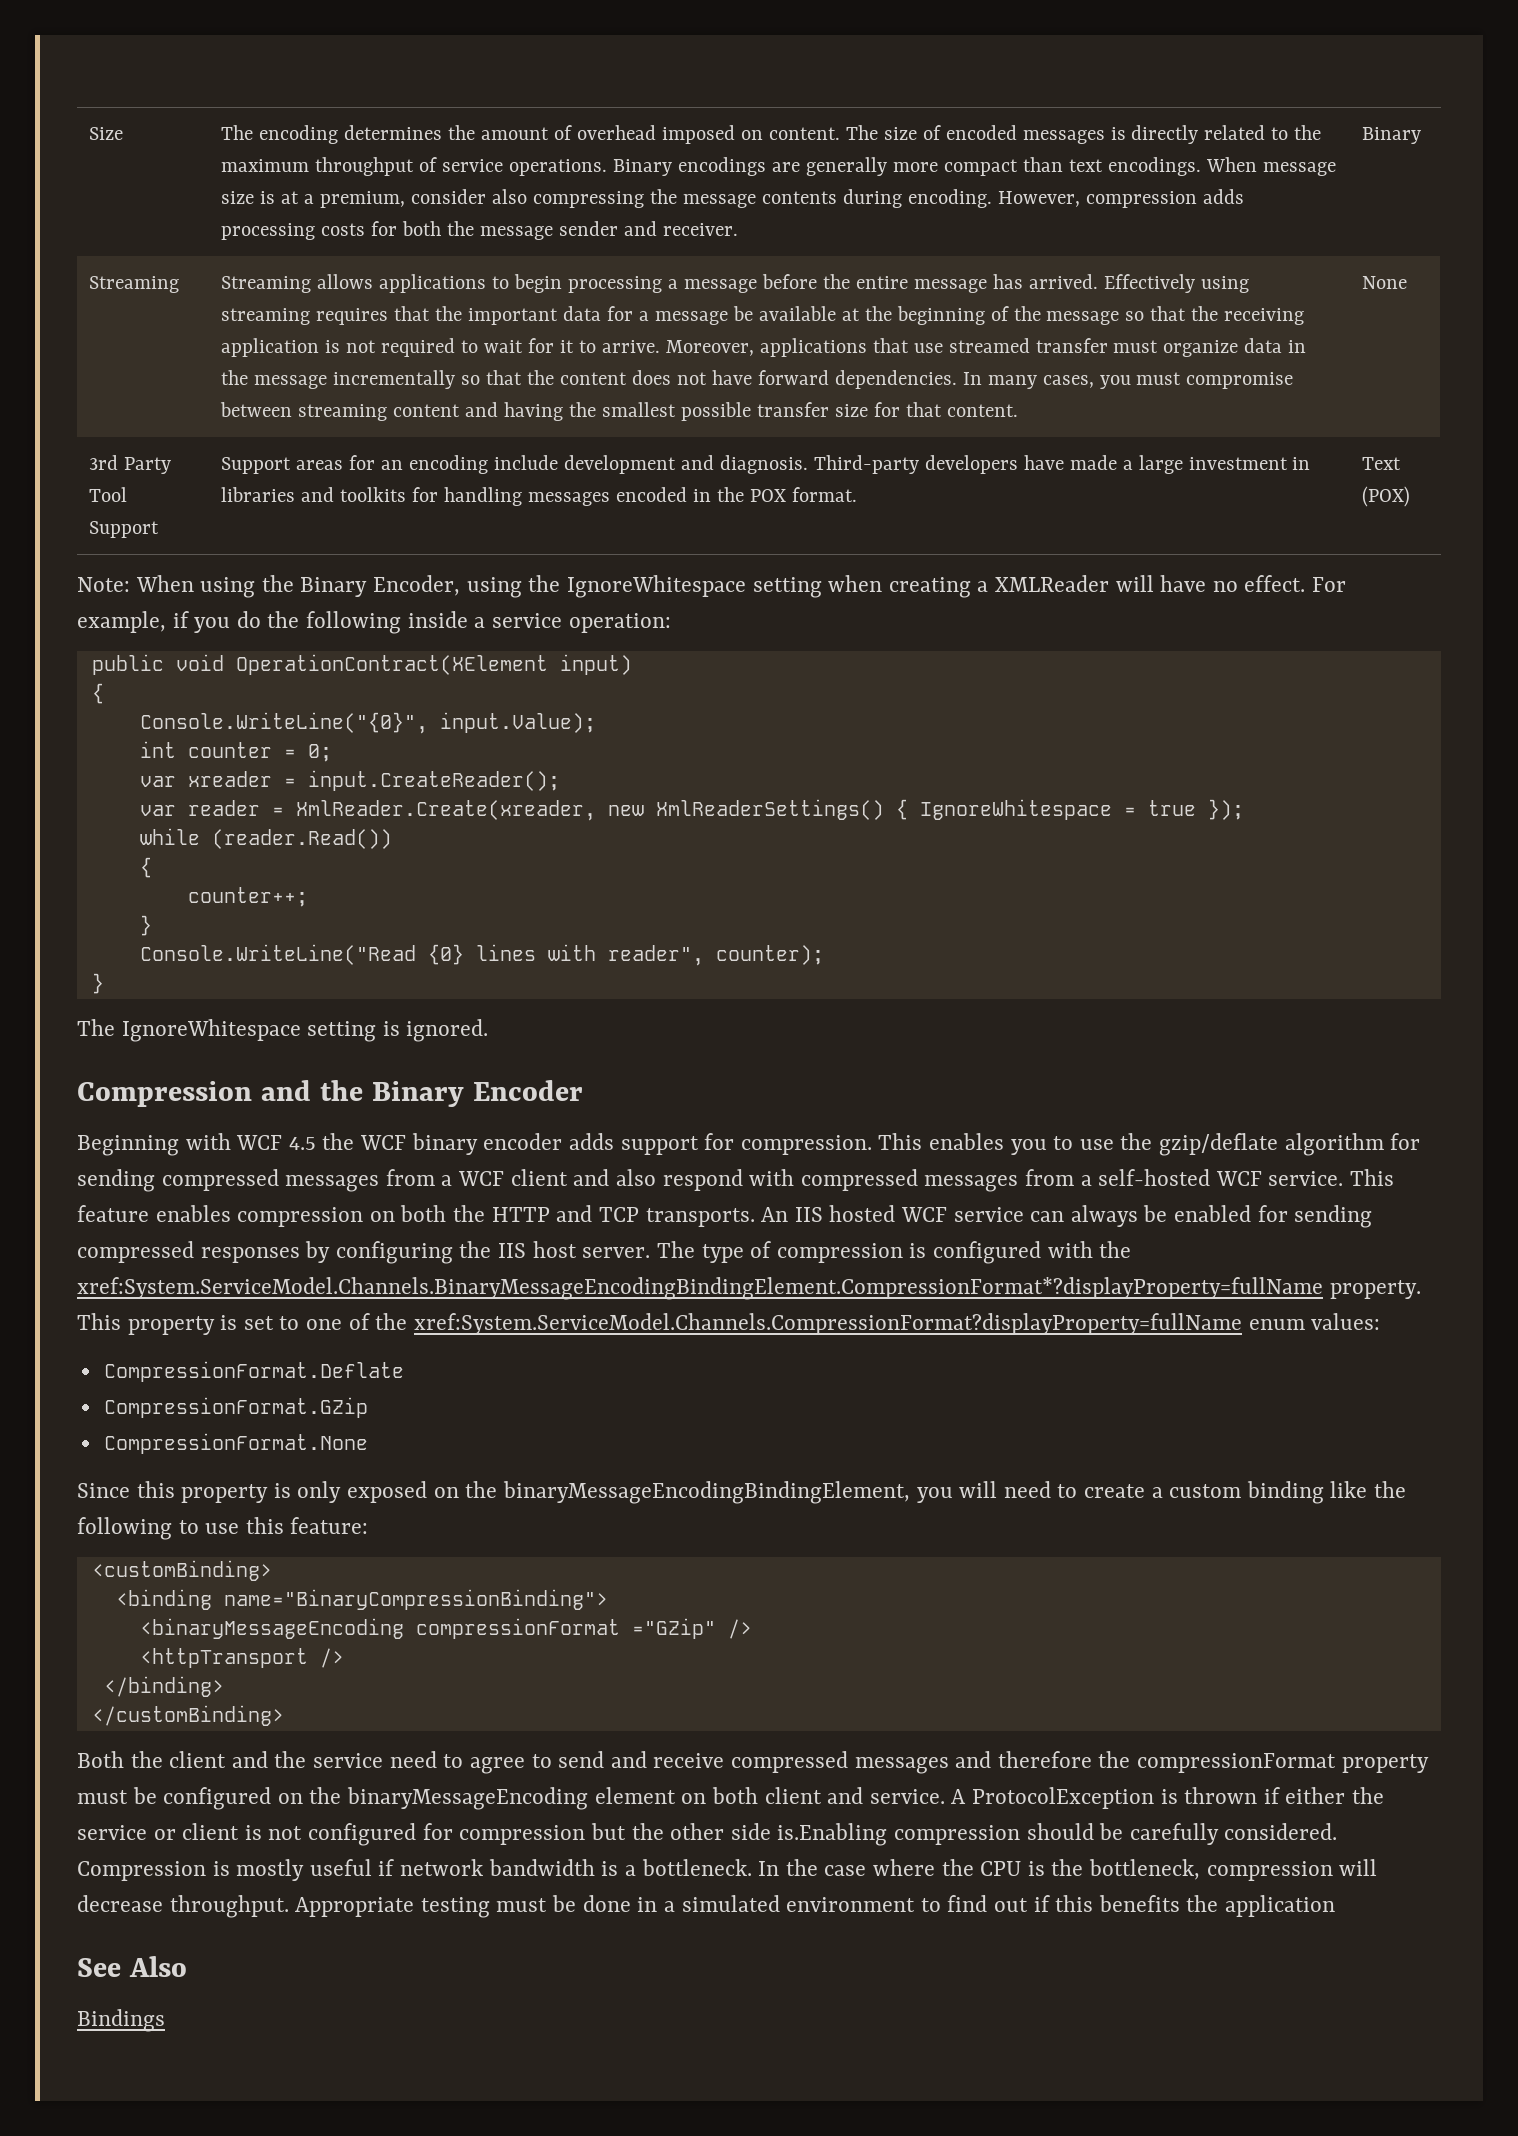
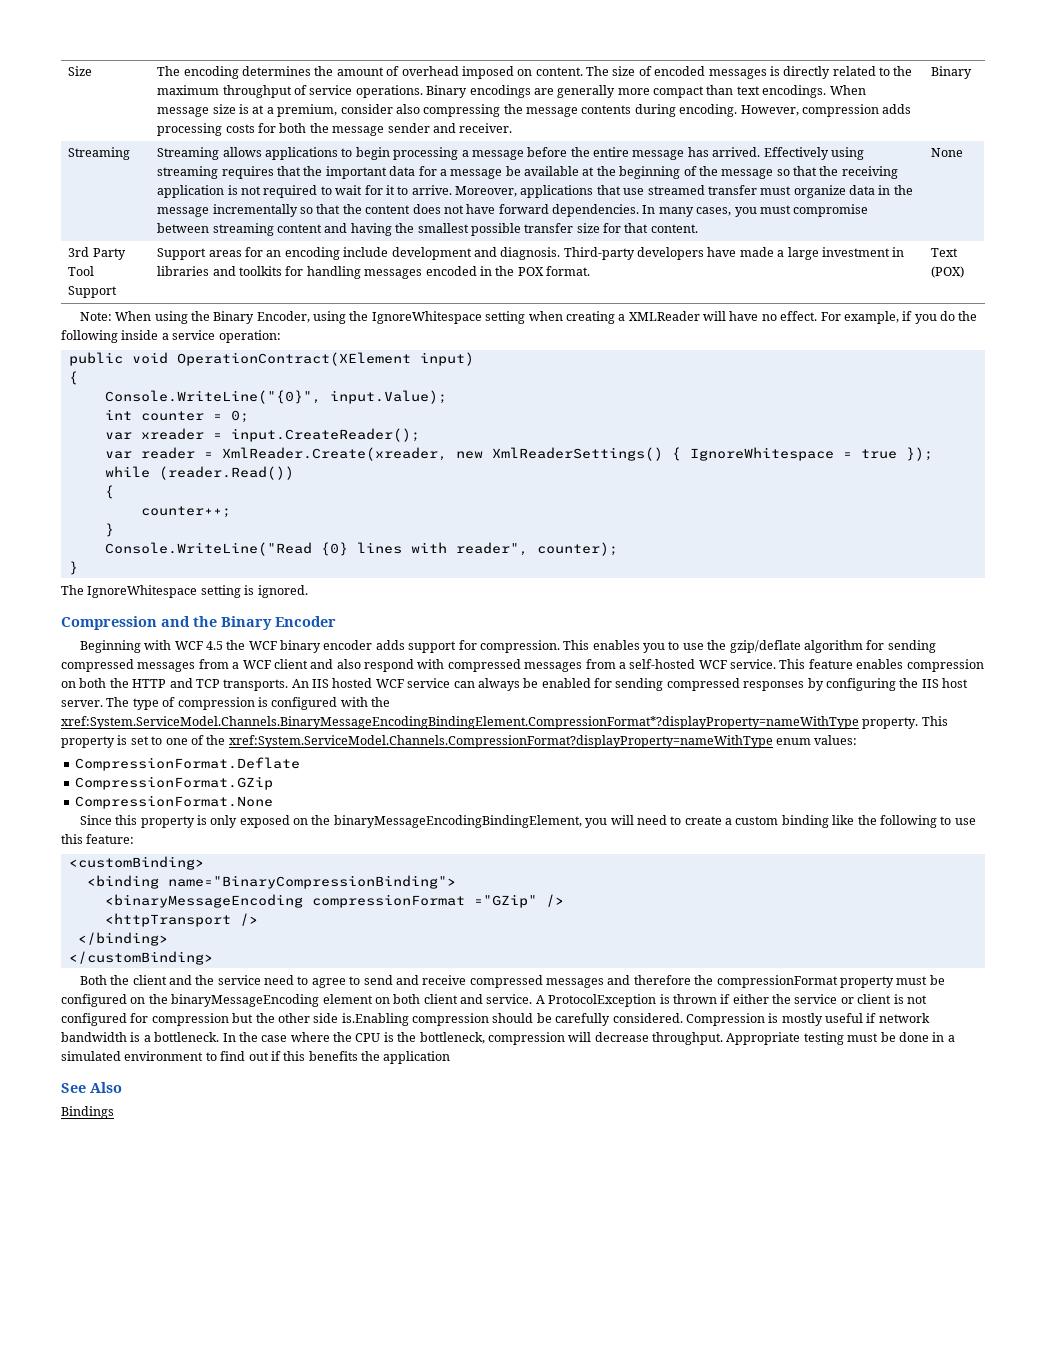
[77,1277,1323,1300] xref:System.ServiceModel.Channels.BinaryMessageEncodingBindingElement.CompressionFormat*?displayProperty=fullName -> [61,716,859,729] xref:System.ServiceModel.Channels.BinaryMessageEncodingBindingElement.CompressionFormat*?displayProperty=nameWithType
[413,1313,1242,1335] xref:System.ServiceModel.Channels.CompressionFormat?displayProperty=fullName -> [228,735,773,748] xref:System.ServiceModel.Channels.CompressionFormat?displayProperty=nameWithType

